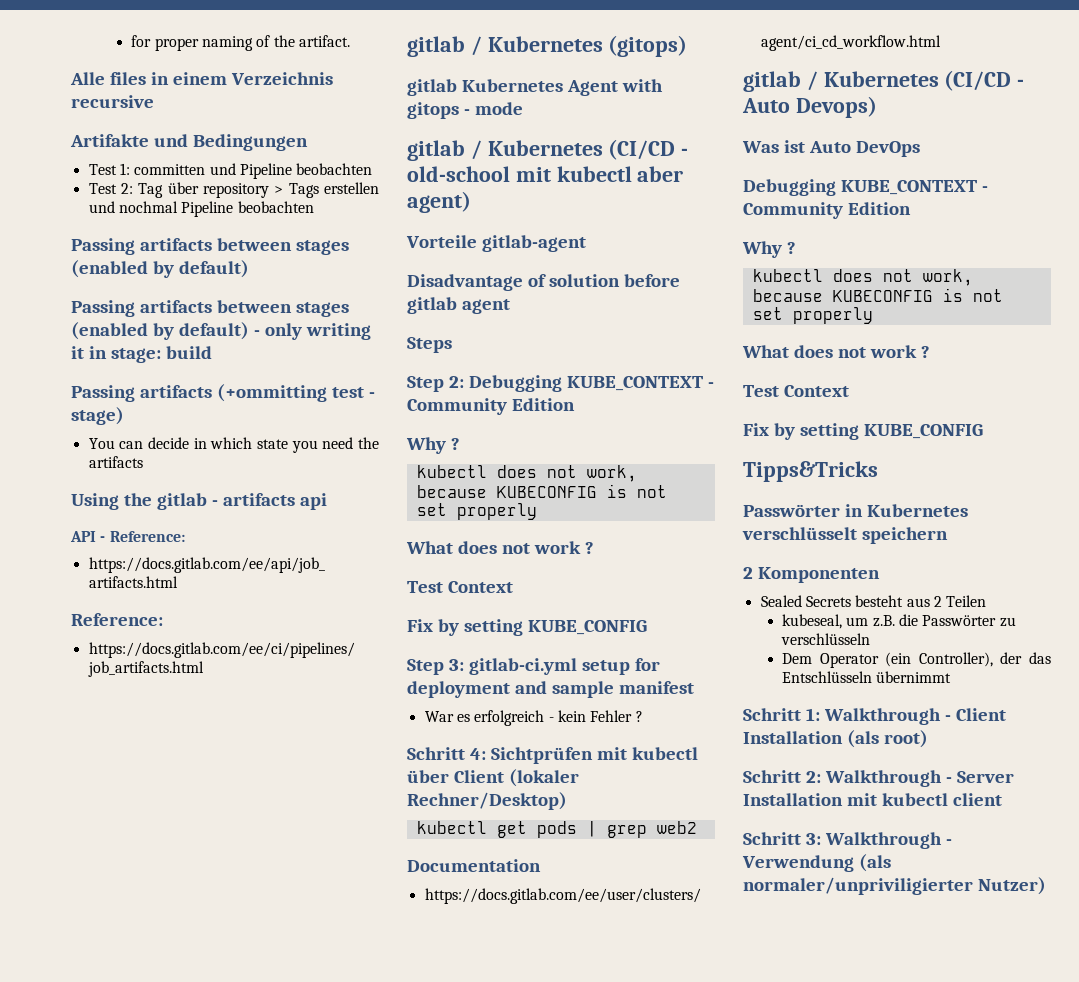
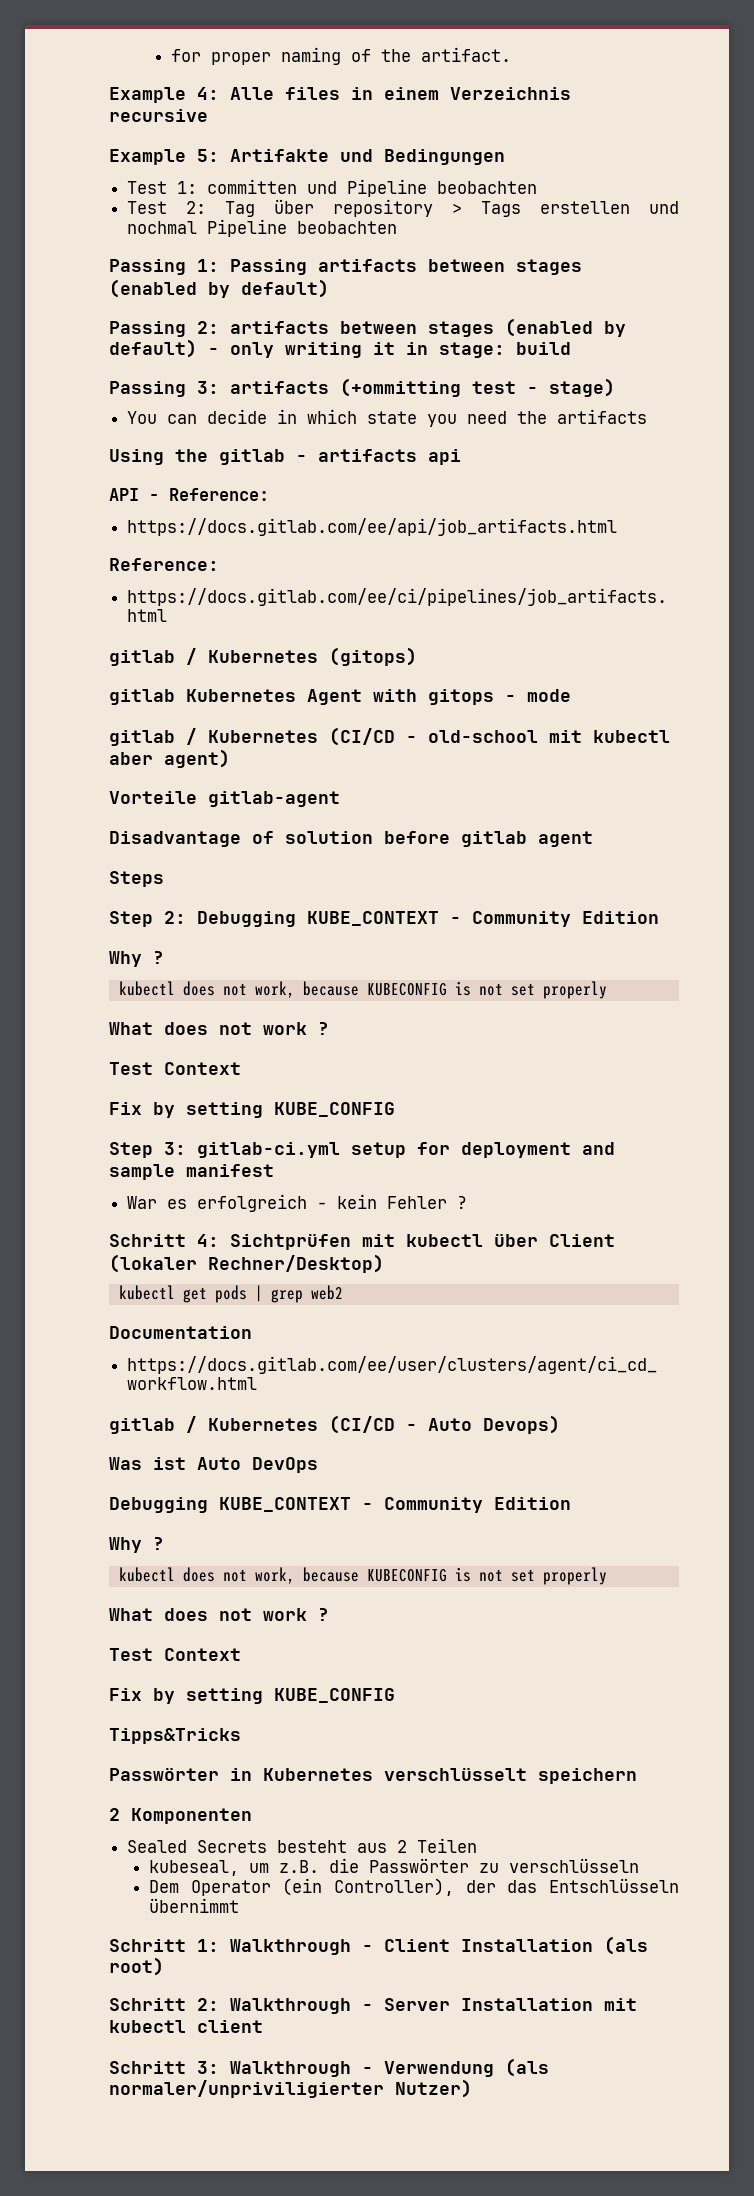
(350, 41) none -> [109,87,219,103] Example 4:
(154, 101) none -> [109,149,219,165] Example 5:
(135, 246) none -> [197,259,307,275] 1: Passing
(135, 308) none -> [197,321,219,334] 2:
(135, 393) none -> [197,381,219,394] 3:

